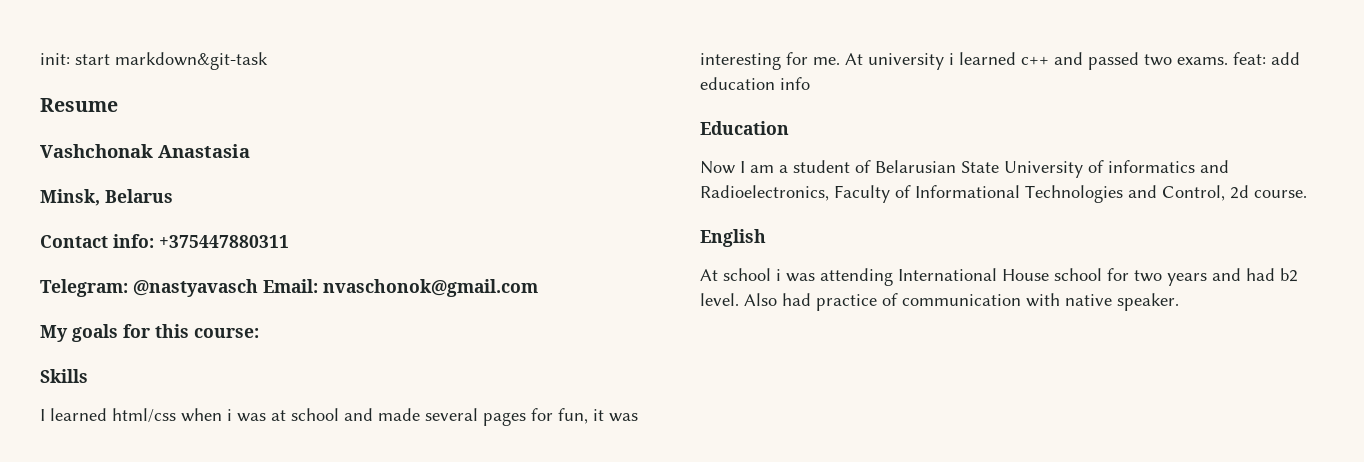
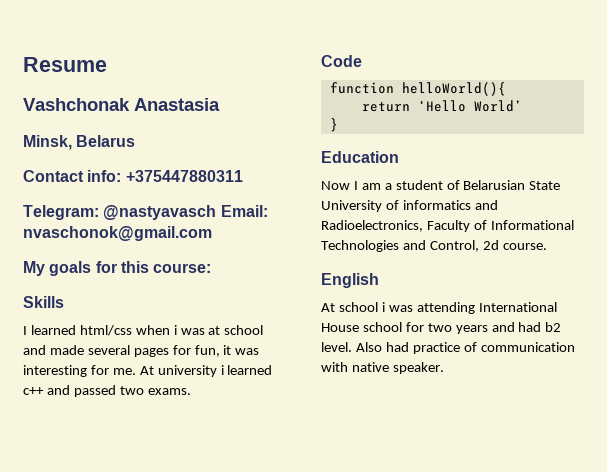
[40,52,268,70] init: start markdown&git-task // -> (23, 64) none
[1233,52,1300,65] [700,77,810,90] feat: add education info -> [321,55,362,67] [329,82,506,96] [361,100,522,112] [329,118,338,132] // Code // function helloWorld(){ // return ‘Hello World’ // }

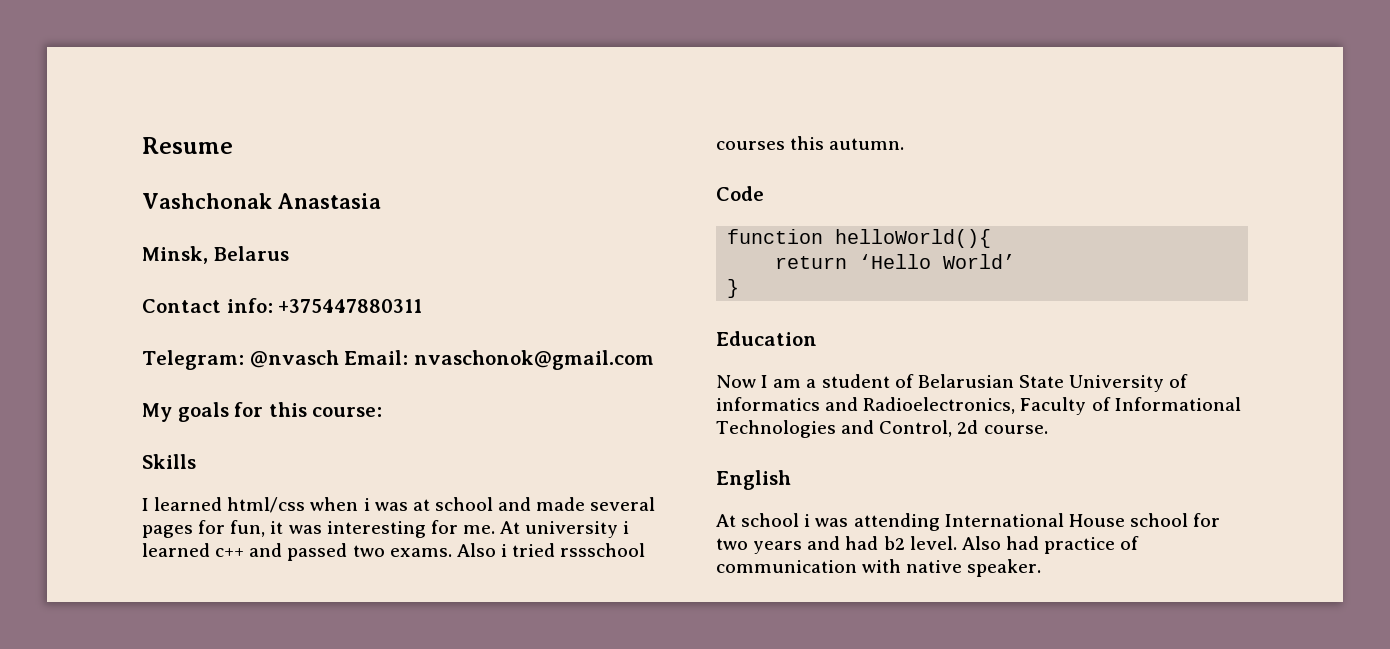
[103,205,217,220] @nastyavasch -> [249,350,339,368] @nvasch
(191, 391) none -> [456,543,646,557] [716,136,905,150] Also i tried rssschool courses this autumn.

